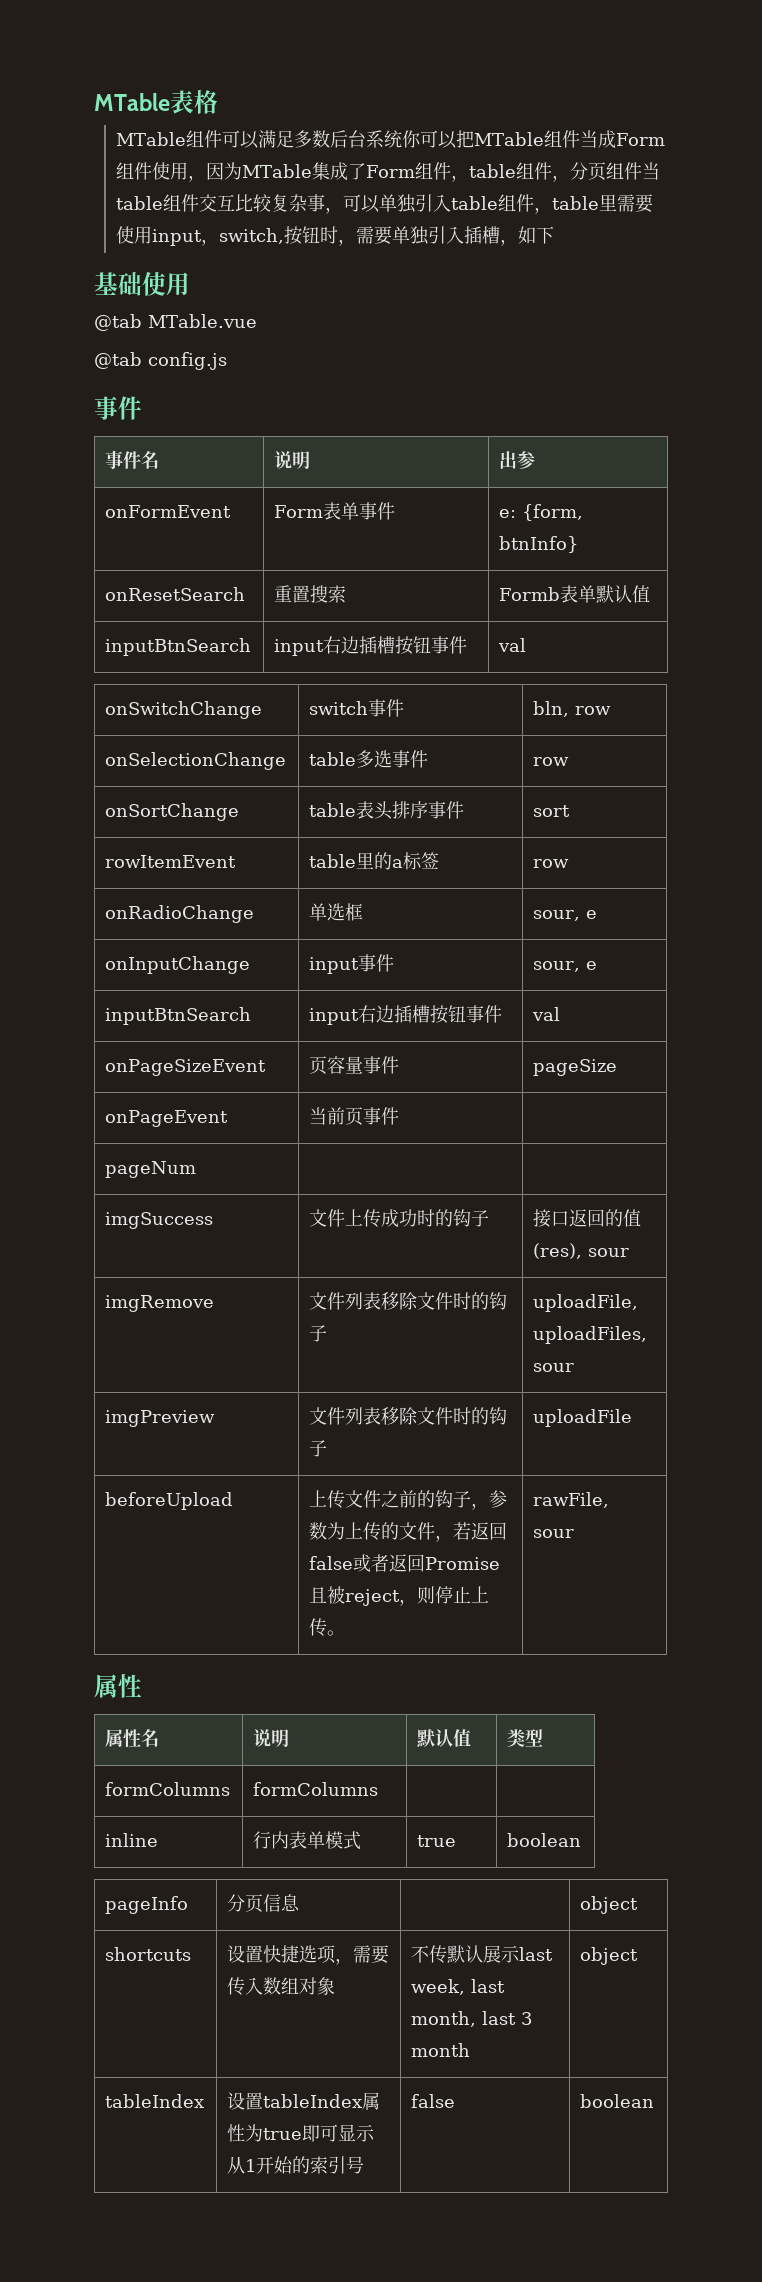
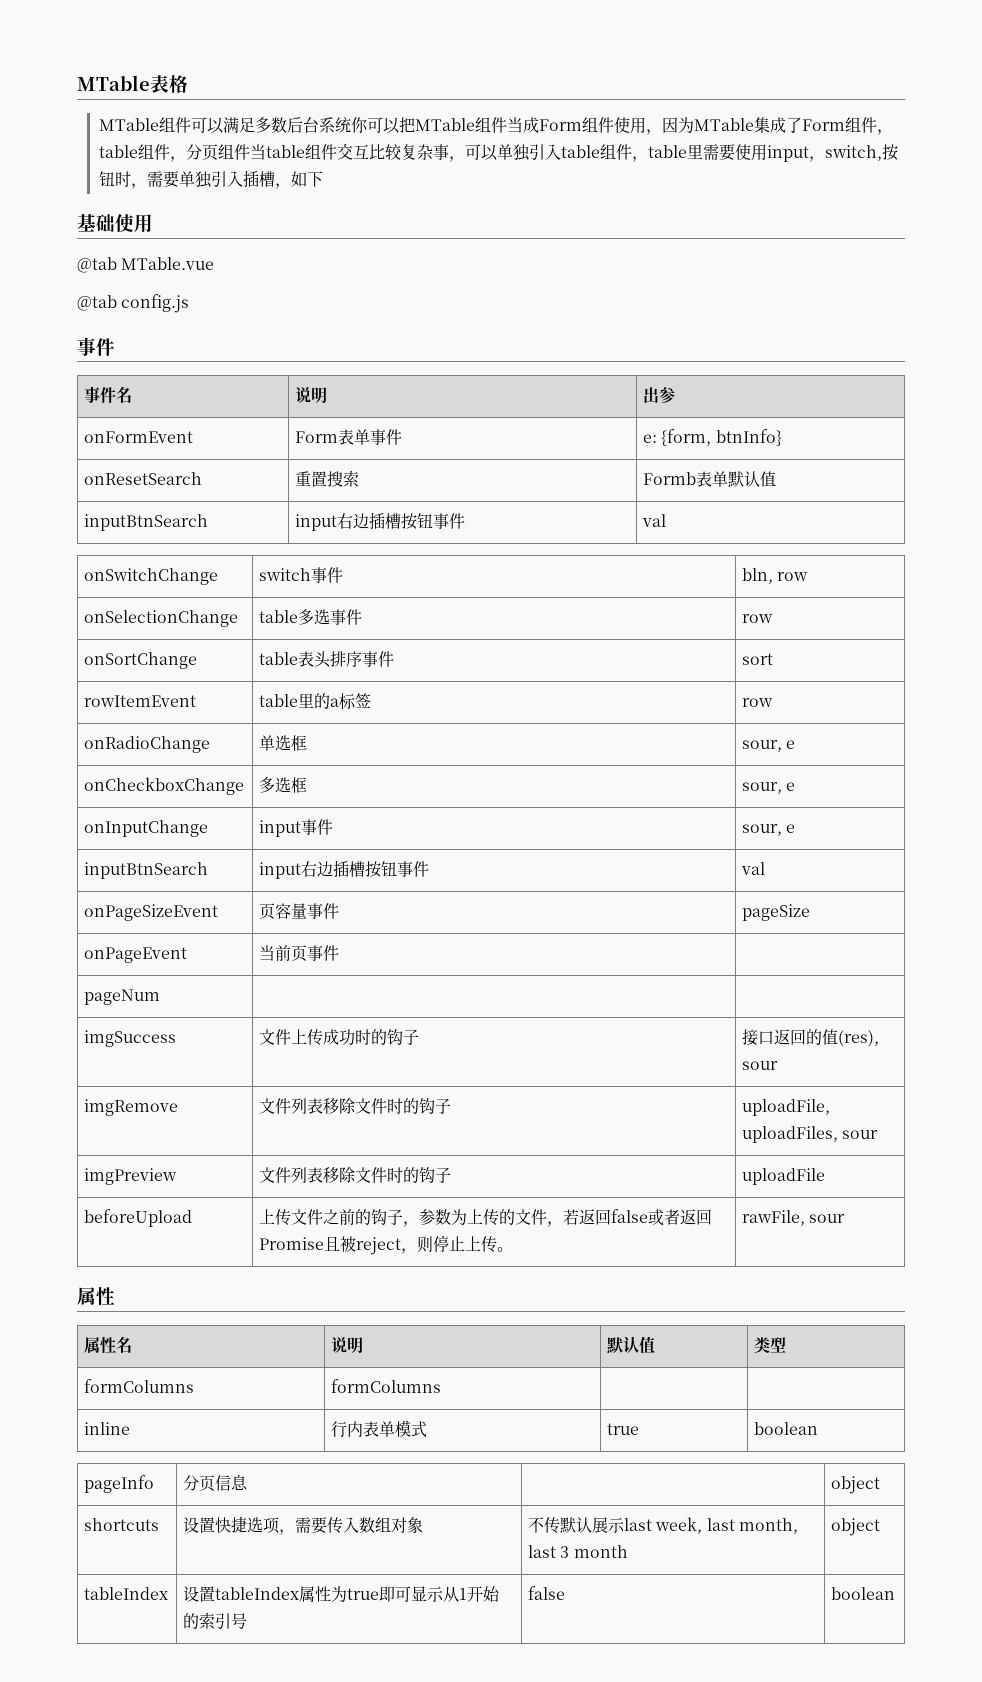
(598, 914) none -> [84,777,245,795] [259,777,308,793] [742,782,796,794] // onCheckboxChange | 多选框 | sour, e

